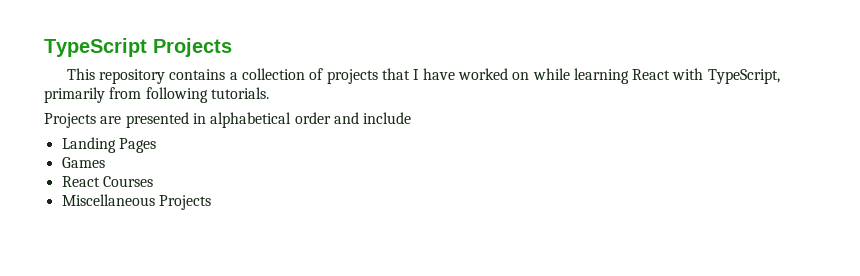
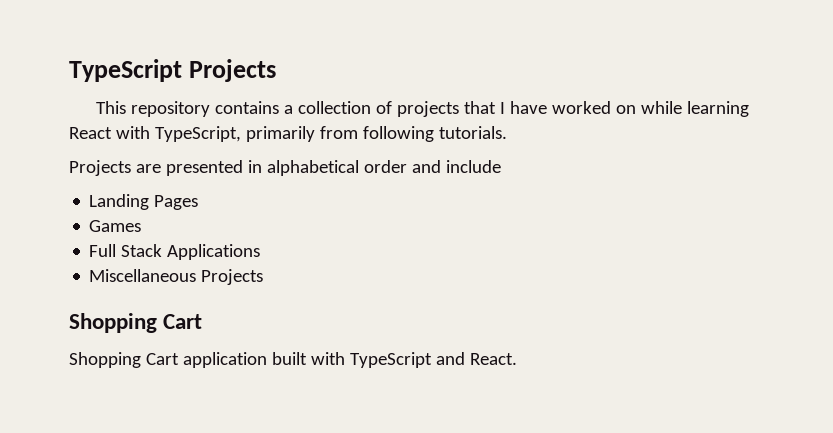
[61,176,153,187] React Courses -> [89,244,261,260] Full Stack Applications
(211, 202) none -> [69,313,203,333] [69,352,517,368] // Shopping Cart // Shopping Cart application built with TypeScript and React.

